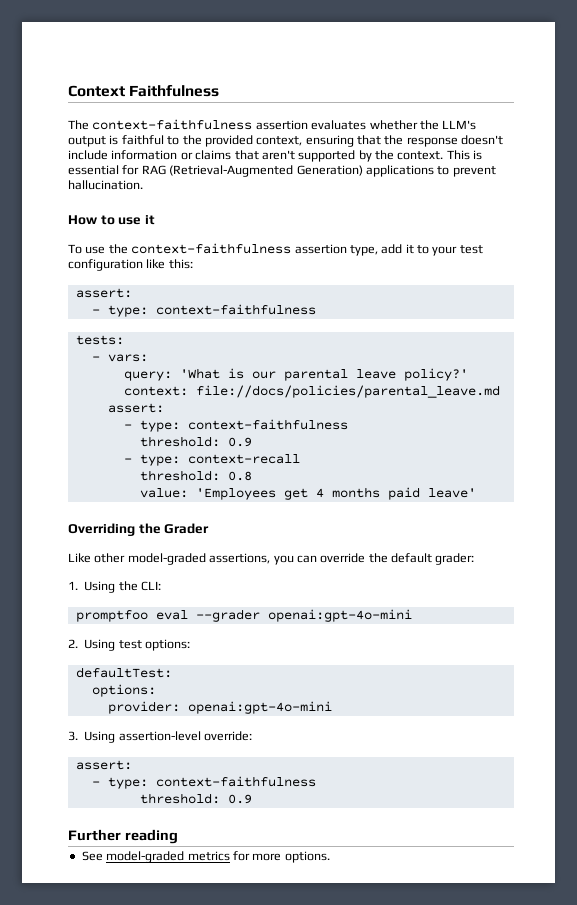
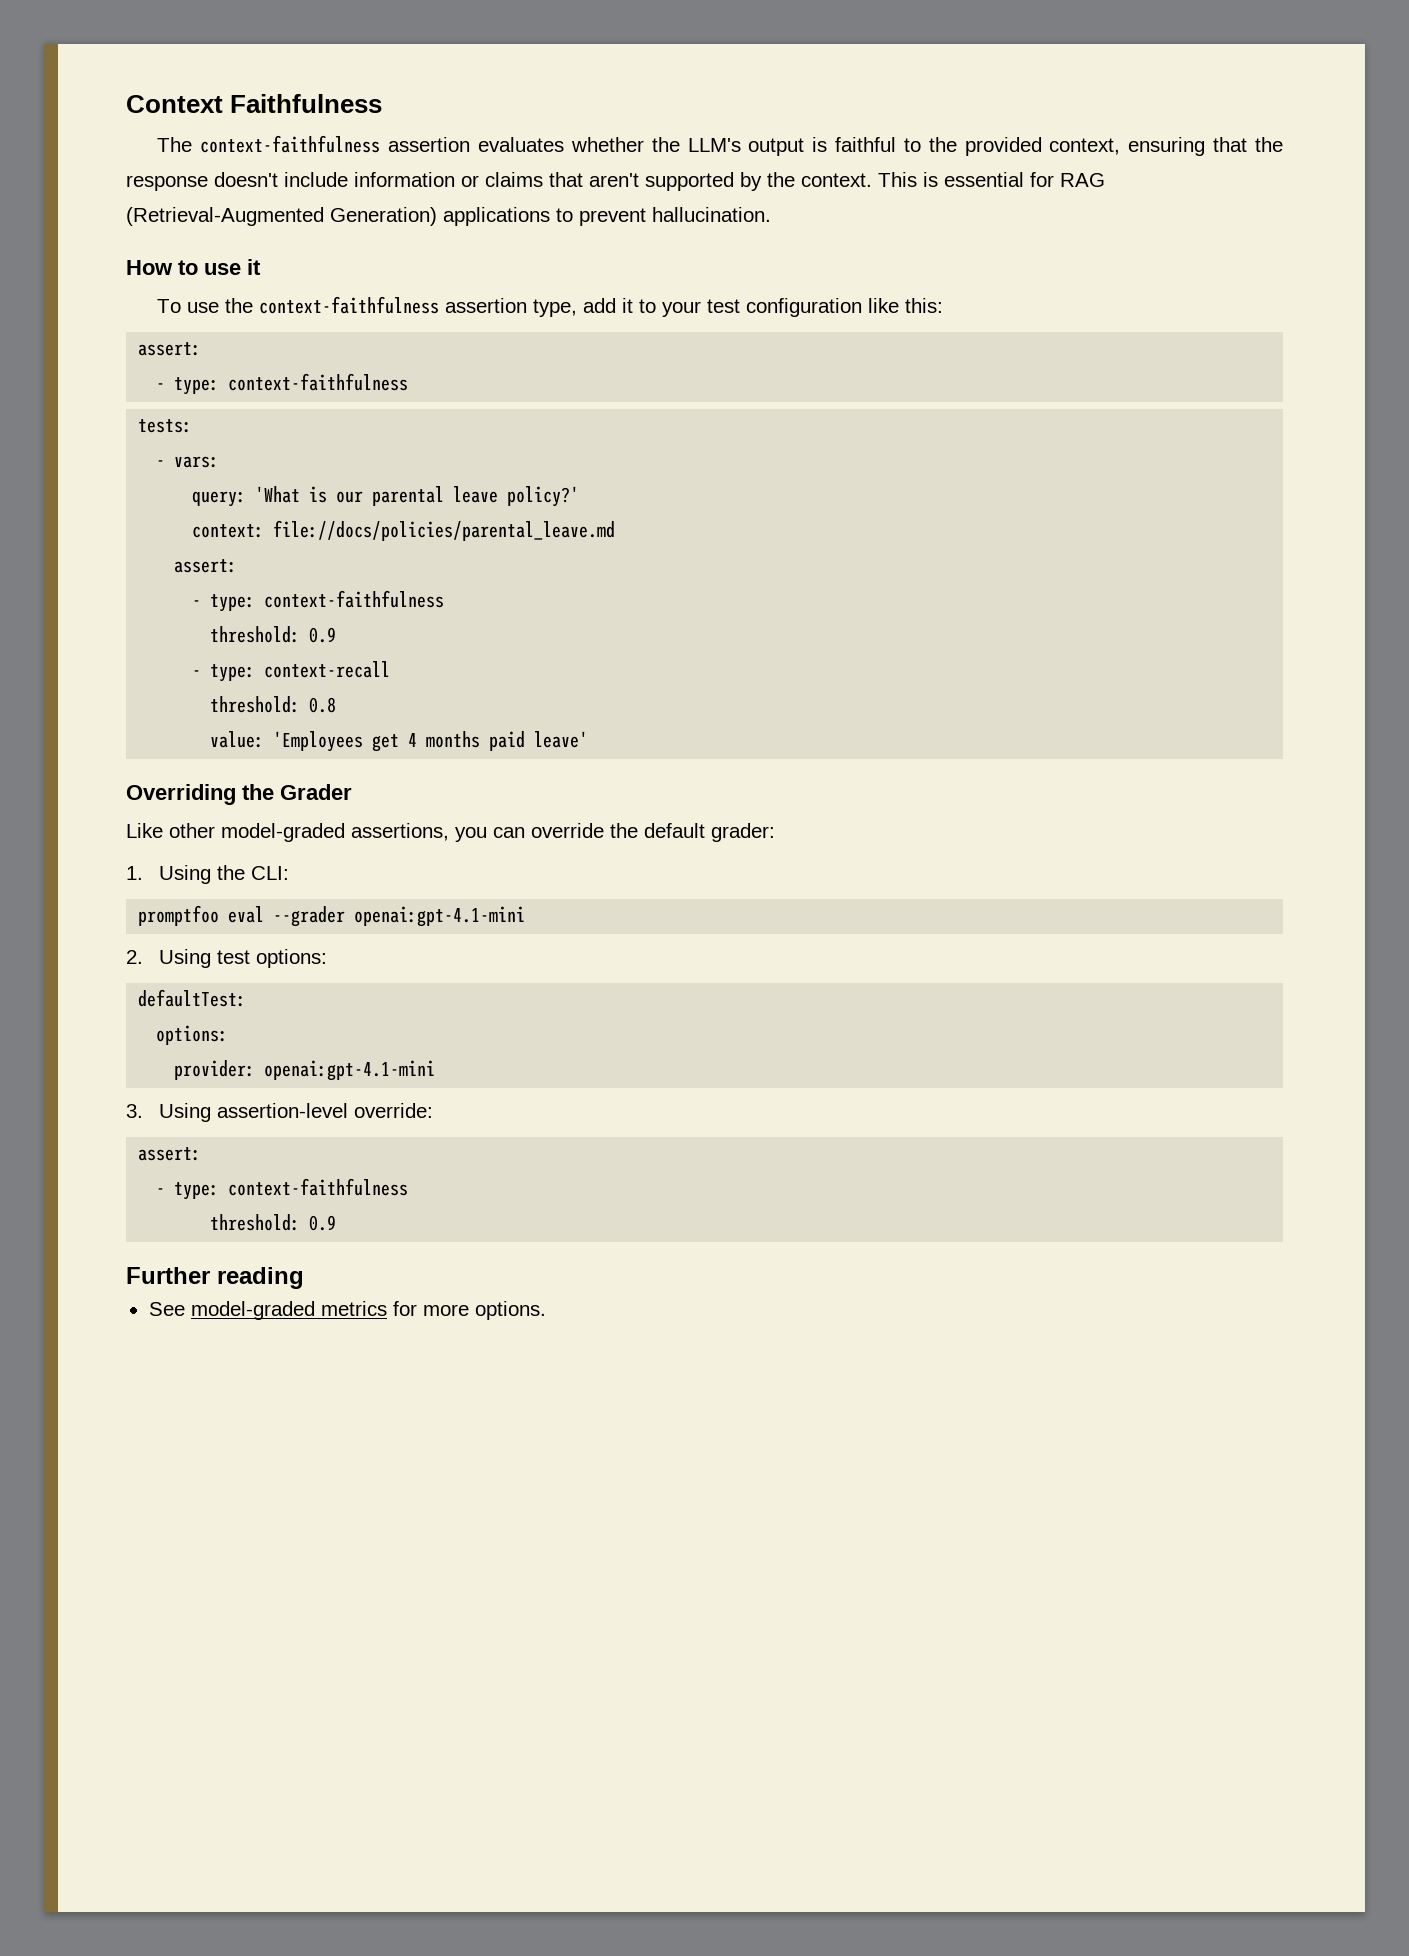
[267,609,412,622] openai:gpt-4o-mini -> [354,906,526,927] openai:gpt-4.1-mini
[187,701,332,714] openai:gpt-4o-mini -> [264,1060,436,1081] openai:gpt-4.1-mini

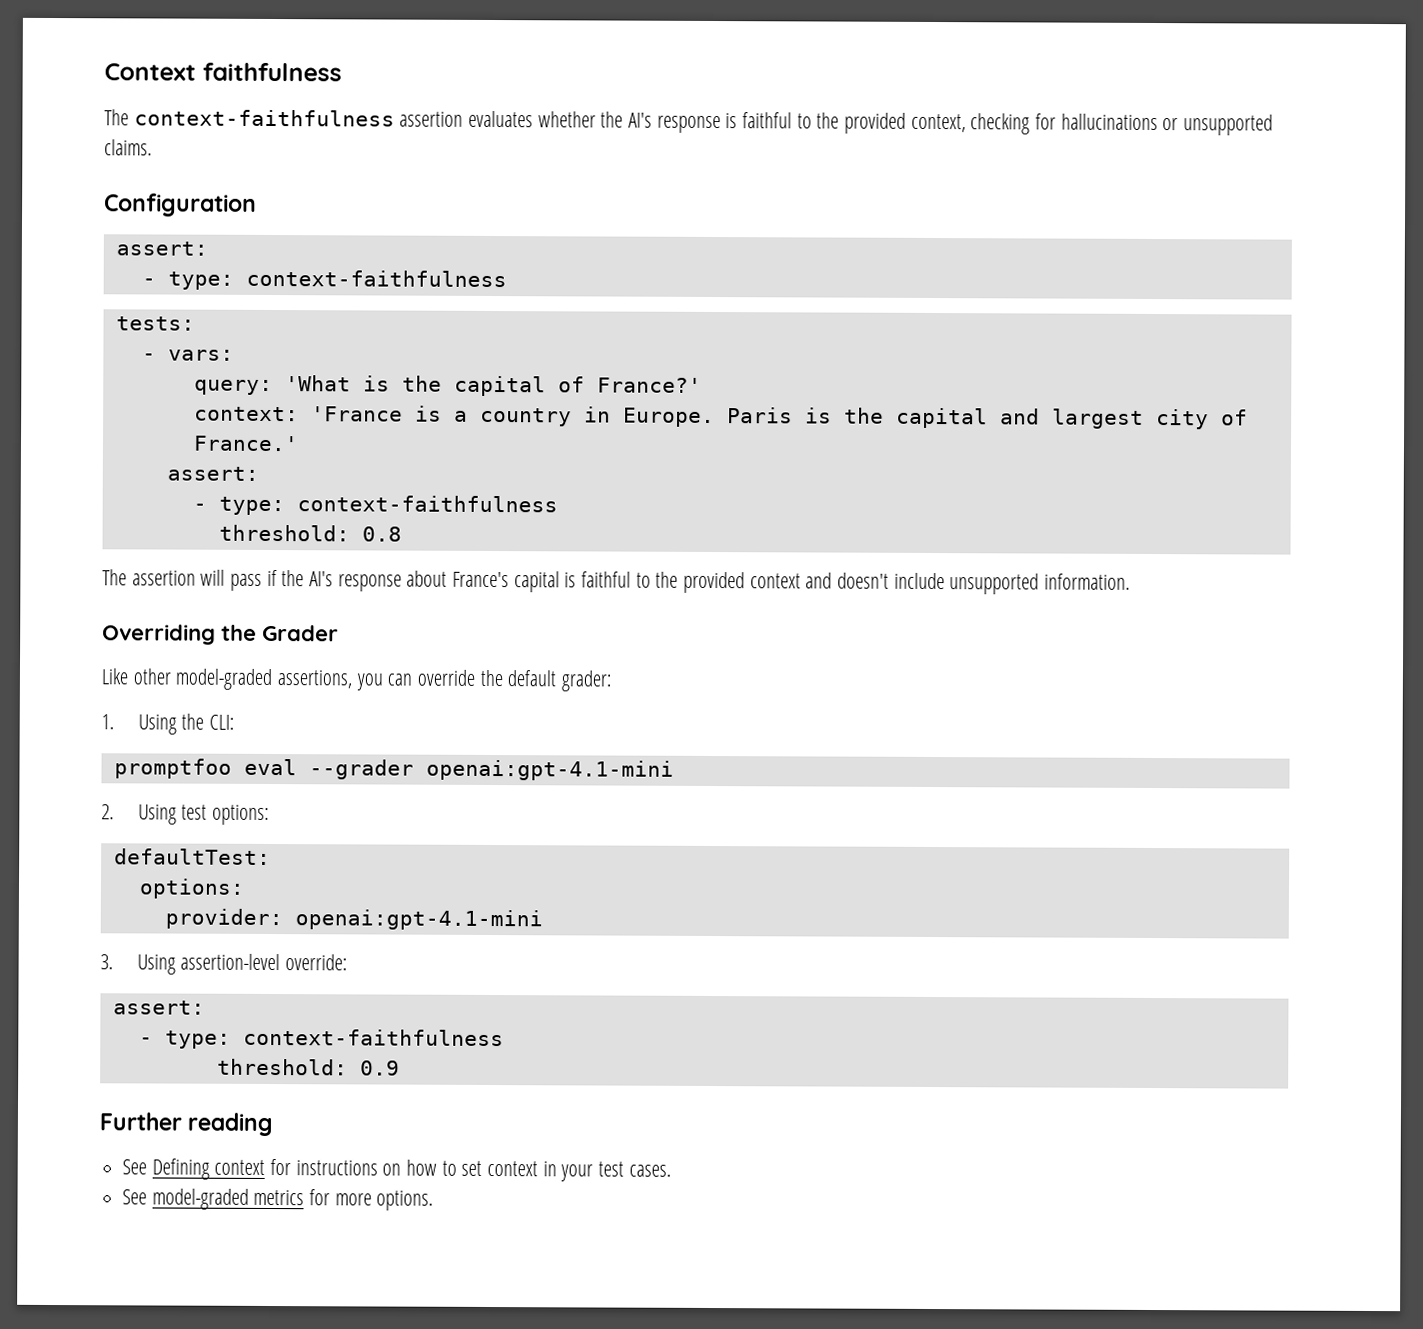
[230,94,383,113] Faithfulness -> [202,62,342,82] faithfulness
[687,138,805,156] LLM's output -> [628,112,721,134] AI's response
[1128,137,1283,156] [126,172,1105,191] [126,207,771,226] [126,259,261,275] [157,296,944,317] ensuring that the response doesn't include information or claims that aren't supported by the context. This is essential for RAG (Retrieval-Augmented Generation) applications to prevent hallucination. // How to use it // To use the context-faithfulness assertion type, add it to your test configuration like this: -> [970,113,1274,136] [104,139,152,156] [104,193,257,217] checking for hallucinations or unsupported claims. // Configuration
[336,486,580,507] [192,520,616,541] [174,559,238,573] [192,590,445,612] [210,626,337,643] [192,661,391,682] [210,696,337,713] [210,731,589,752] our parental leave policy?' // context: file://docs/policies/parental_leave.md // assert: // - type: context-faithfulness // threshold: 0.9 // - type: context-recall // threshold: 0.8 // value: 'Employees get 4 months paid leave' -> [401,375,702,397] [193,405,1248,430] [192,435,299,452] [166,466,259,481] [192,495,558,516] [218,524,402,542] [102,569,1131,595] the capital of France?' // context: 'France is a country in Europe. Paris is the capital and largest city of France.' // assert: // - type: context-faithfulness // threshold: 0.8 // The assertion will pass if the AI's response about France's capital is faithful to the provided context and doesn't include unsupported information.
(304, 1278) none -> [122,1158,671,1182] // See Defining context for instructions on how to set context in your test cases.

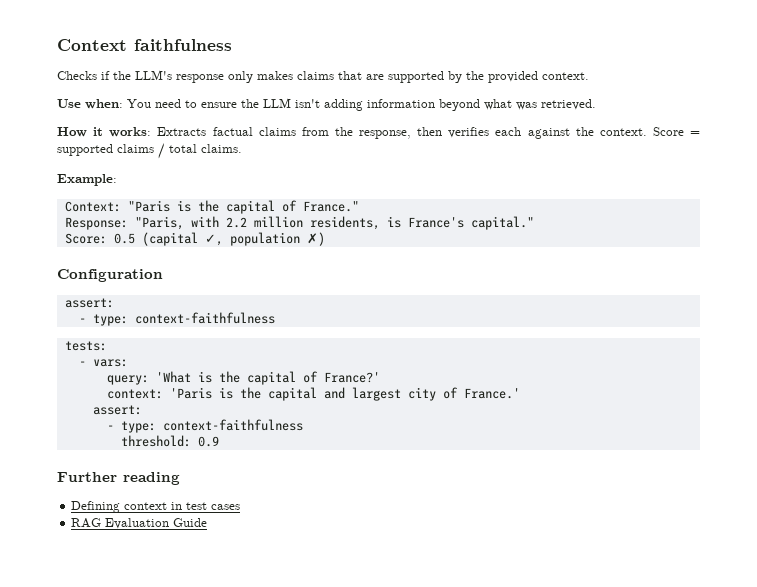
[104,109,1274,136] [104,139,152,156] The context-faithfulness assertion evaluates whether the AI's response is faithful to the provided context, checking for hallucinations or unsupported claims. -> [57,70,589,83] [57,98,596,111] [57,127,700,139] [57,143,242,159] [57,174,117,186] [64,200,359,214] [64,216,534,230] [64,232,325,246] Checks if the LLM's response only makes claims that are supported by the provided context. // Use when: You need to ensure the LLM isn't adding information beyond what was retrieved. // How it works: Extracts factual claims from the response, then verifies each against the context. Score = supported claims / total claims. // Example: // Context: "Paris is the capital of France." // Response: "Paris, with 2.2 million residents, is France's capital." // Score: 0.5 (capital ✓, population ✗)
[310,405,793,428] 'France is a country in Europe. Paris -> [169,387,212,399] 'Paris
[218,524,402,542] [102,569,1131,595] [102,624,339,645] [101,668,612,692] [101,713,235,735] [113,758,674,781] [101,804,270,825] [113,848,271,865] [138,878,245,899] [164,908,543,931] [100,953,348,975] [112,1000,205,1015] [138,1028,504,1049] // threshold: 0.8 // The assertion will pass if the AI's response about France's capital is faithful to the provided context and doesn't include unsupported information. // Overriding the Grader // Like other model-graded assertions, you can override the default grader: // 1. Using the CLI: // promptfoo eval --grader openai:gpt-4.1-mini // 2. Using test options: // defaultTest: // options: // provider: openai:gpt-4.1-mini // 3. Using assertion-level override: // assert: // - type: context-faithfulness -> (303, 425) none
[122,1159,148,1175] See -> (180, 478) none
[270,1159,671,1182] [122,1188,434,1211] for instructions on how to set context in your test cases. // See model-graded metrics for more options. -> [171,502,241,510] [71,518,208,529] in test cases // RAG Evaluation Guide

